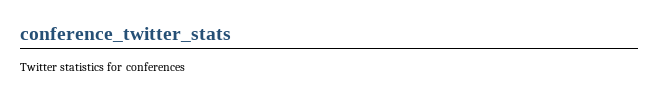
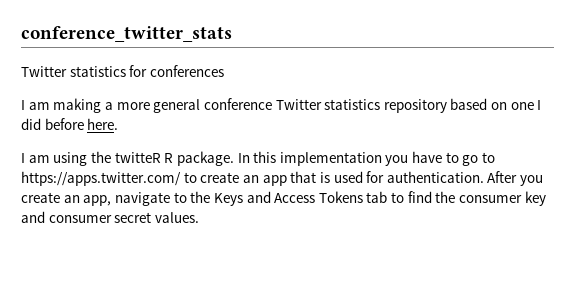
(185, 66) none -> [21,98,542,113] [21,118,119,130] [21,151,496,166] [21,171,544,186] [21,191,546,206] [21,211,199,223] // I am making a more general conference Twitter statistics repository based on one I did before here. // I am using the twitteR R package. In this implementation you have to go to https://apps.twitter.com/ to create an app that is used for authentication. After you create an app, navigate to the Keys and Access Tokens tab to find the consumer key and consumer secret values.

